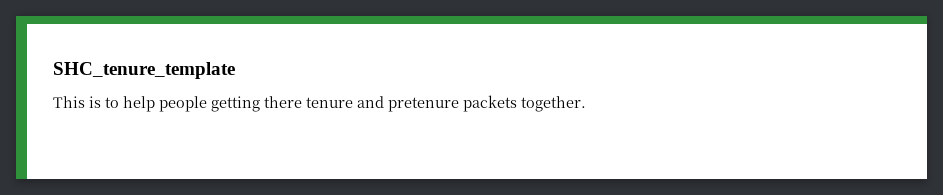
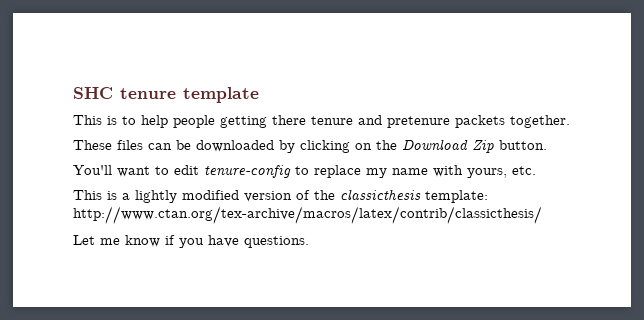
[53,62,235,79] SHC_tenure_template -> [73,87,259,103] SHC tenure template
(586, 104) none -> [73,139,547,153] [73,165,536,178] [73,189,488,203] [73,206,542,224] [73,235,309,248] // These files can be downloaded by clicking on the Download Zip button. // You'll want to edit tenure-config to replace my name with yours, etc. // This is a lightly modified version of the classicthesis template: http://www.ctan.org/tex-archive/macros/latex/contrib/classicthesis/ // Let me know if you have questions.

